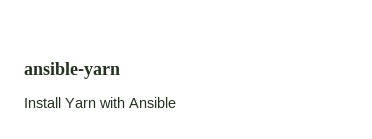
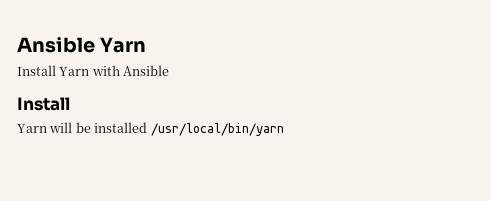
[24,62,120,79] ansible-yarn -> [17,37,147,53] Ansible Yarn
(176, 102) none -> [17,97,70,111] [17,122,284,136] // Install // Yarn will be installed /usr/local/bin/yarn

